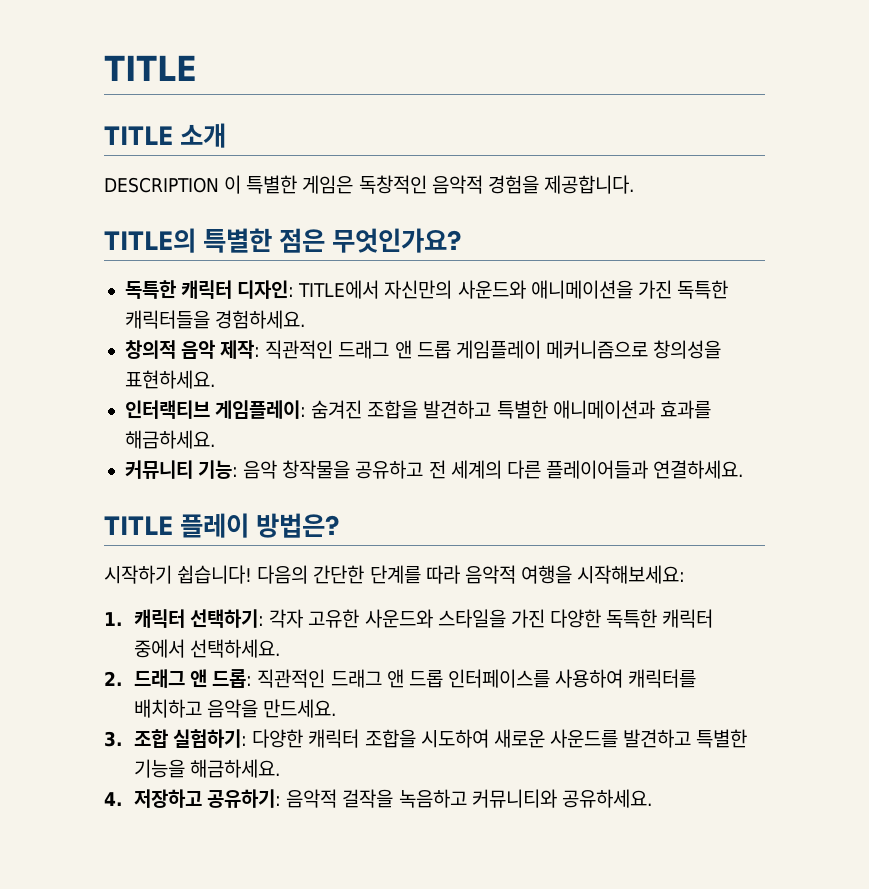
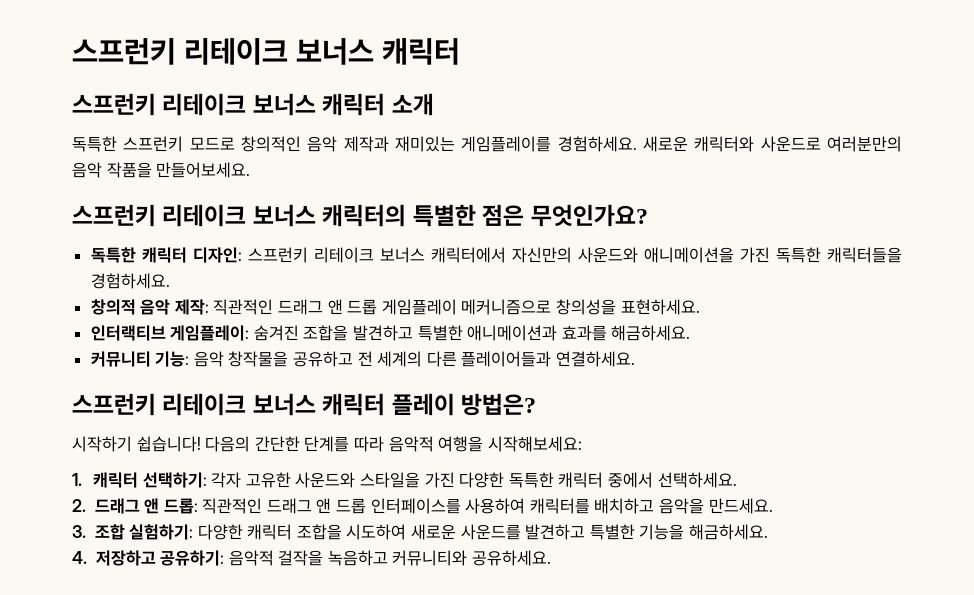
[104,55,197,81] [104,123,226,148] [104,175,634,194] [104,228,196,253] TITLE // TITLE 소개 // DESCRIPTION 이 특별한 게임은 독창적인 음악적 경험을 제공합니다. // TITLE의 -> [72,38,461,65] [72,93,434,116] [72,136,903,152] [72,162,251,178] [72,204,407,227] 스프런키 리테이크 보너스 캐릭터 // 스프런키 리테이크 보너스 캐릭터 소개 // 독특한 스프런키 모드로 창의적인 음악 제작과 재미있는 게임플레이를 경험하세요. 새로운 캐릭터와 사운드로 여러분만의 음악 작품을 만들어보세요. // 스프런키 리테이크 보너스 캐릭터의
[298,280,380,299] TITLE에서 -> [247,247,506,263] 스프런키 리테이크 보너스 캐릭터에서
[104,516,173,535] TITLE -> [72,393,386,416] 스프런키 리테이크 보너스 캐릭터

